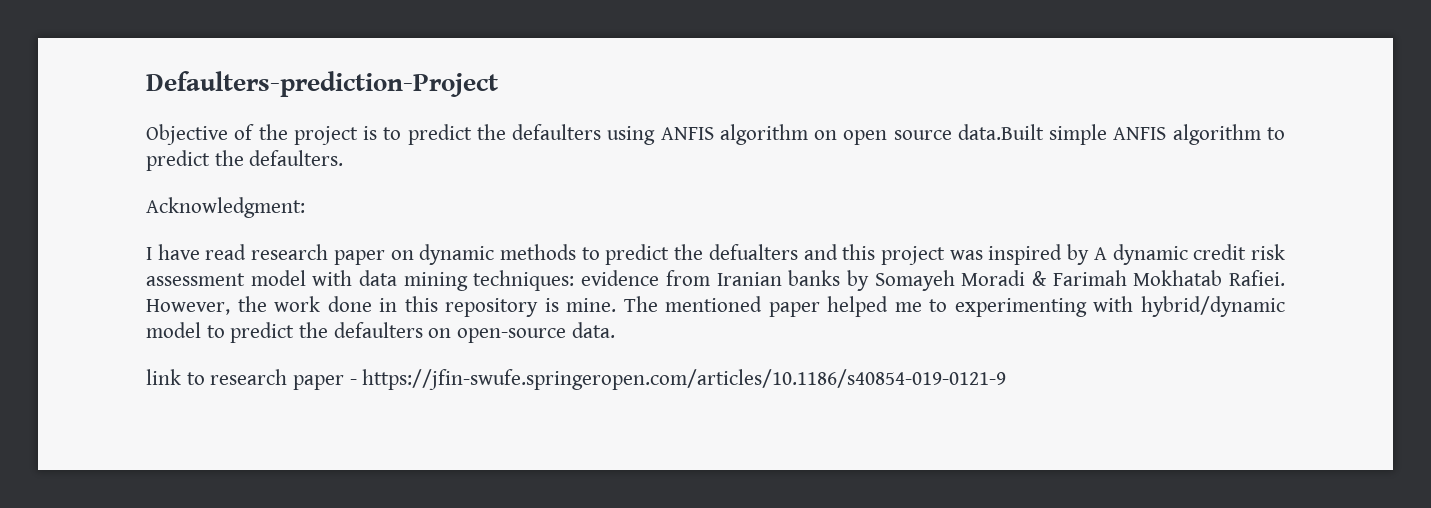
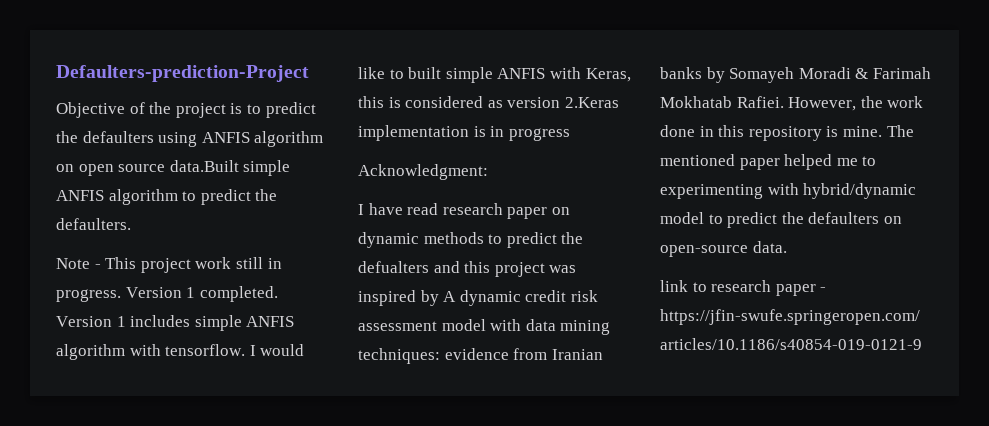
(344, 158) none -> [56,257,282,273] [56,286,278,302] [56,315,295,331] [56,344,305,360] [358,67,631,83] [358,96,619,108] [358,125,570,141] // Note - This project work still in progress. Version 1 completed. Version 1 includes simple ANFIS algorithm with tensorflow. I would like to built simple ANFIS with Keras, this is considered as version 2.Keras implementation is in progress

